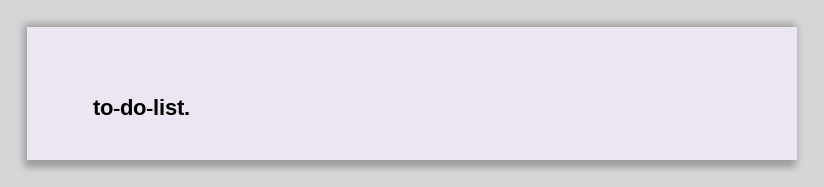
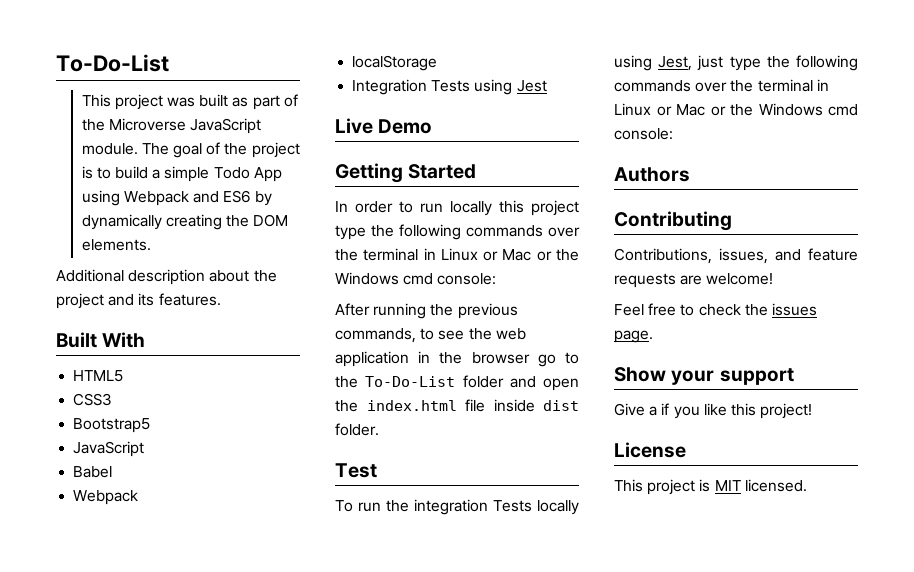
[93,99,190,115] to-do-list. -> [56,54,169,72] [81,94,298,110] [81,118,262,134] [81,142,300,158] [81,166,282,182] [81,190,273,206] [81,214,289,230] [81,239,151,251] [56,269,277,285] [56,293,221,309] [56,332,146,348] [73,370,124,382] [73,393,113,406] [73,418,151,433] [73,441,145,457] [73,466,113,478] [73,490,139,505] [352,55,438,71] [352,79,547,95] [335,118,433,134] [335,163,477,183] [335,200,579,216] [335,224,580,240] [335,248,579,261] [335,272,497,285] [335,303,518,319] [335,328,526,343] [335,351,579,367] [335,375,579,391] [335,399,579,412] [335,423,379,436] [335,463,377,478] [335,499,579,515] [614,55,858,71] [614,79,829,92] [614,103,858,116] [614,128,673,140] [614,167,690,182] [614,211,732,231] [614,248,858,264] [614,273,774,288] [614,303,817,316] [614,330,653,343] [614,367,794,385] [614,403,813,419] [614,442,686,458] [614,479,807,495] To-Do-List // This project was built as part of the Microverse JavaScript module. The goal of the project is to build a simple Todo App using Webpack and ES6 by dynamically creating the DOM elements. // Additional description about the project and its features. // Built With // HTML5 // CSS3 // Bootstrap5 // JavaScript // Babel // Webpack // localStorage // Integration Tests using Jest // Live Demo // Getting Started // In order to run locally this project type the following commands over the terminal in Linux or Mac or the Windows cmd console: // After running the previous commands, to see the web application in the browser go to the To-Do-List folder and open the index.html file inside dist folder. // Test // To run the integration Tests locally using Jest, just type the following commands over the terminal in Linux or Mac or the Windows cmd console: // Authors // Contributing // Contributions, issues, and feature requests are welcome! // Feel free to check the issues page. // Show your support // Give a if you like this project! // License // This project is MIT licensed.

